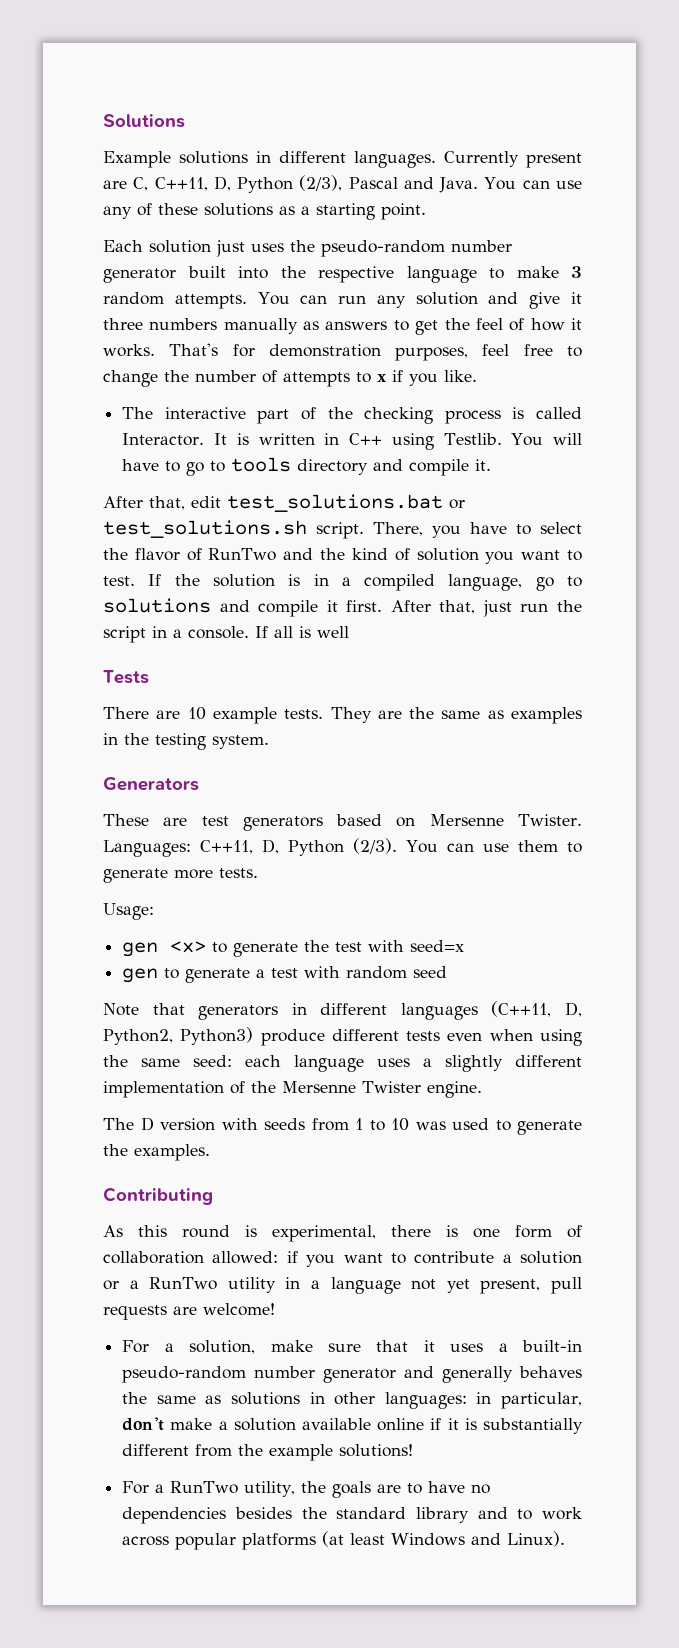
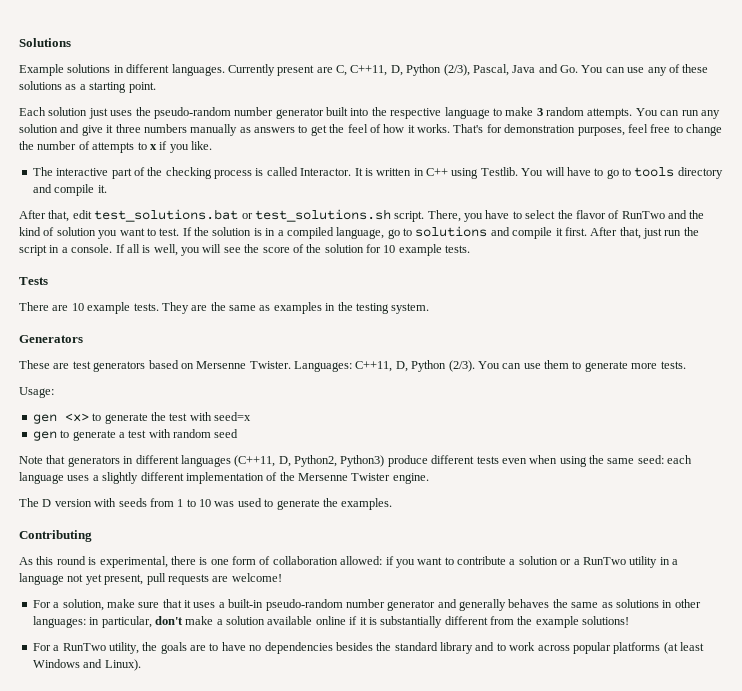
[348,177,479,193] Pascal and Java. -> [472,64,578,76] Pascal, Java and Go.
[317,626,349,638] well -> [153,244,471,256] well, you will see the score of the solution for 10 example tests.

